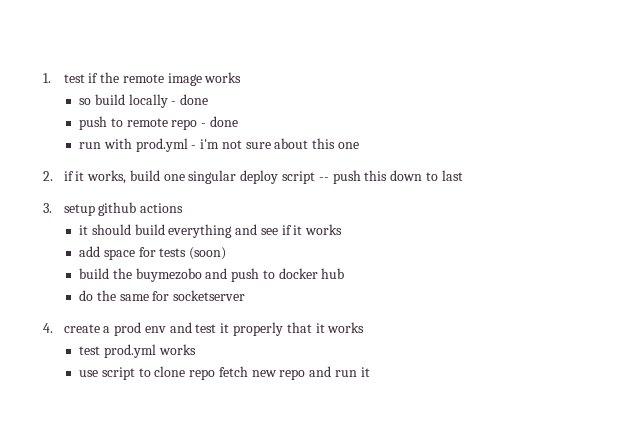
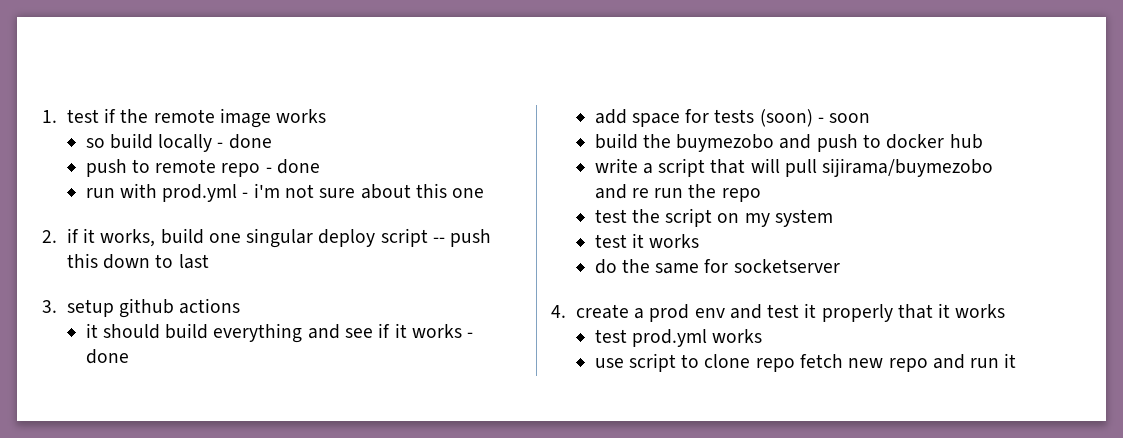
(343, 229) none -> [467,332,474,338] [85,349,129,364] - done
(227, 253) none -> [817,113,871,123] - soon
(345, 273) none -> [594,158,994,177] [594,184,761,202] [594,208,833,227] [594,233,700,248] // write a script that will pull sijirama/buymezobo and re run the repo // test the script on my system // test it works

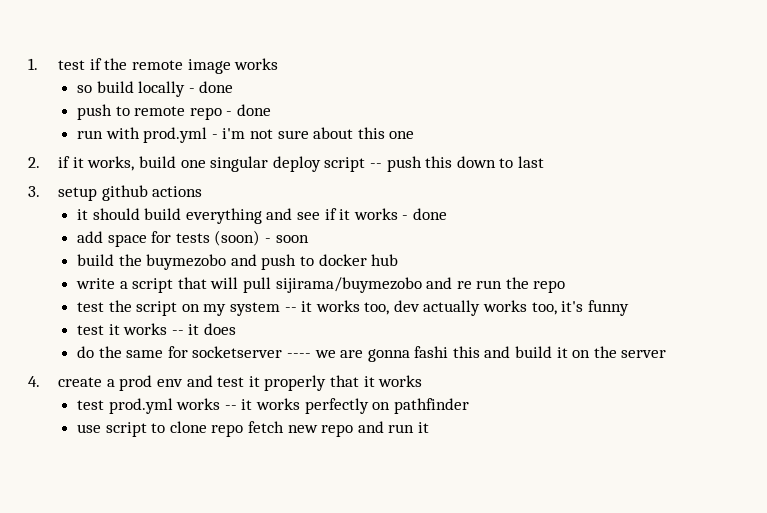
(833, 218) none -> [284,300,629,316] -- it works too, dev actually works too, it's funny
(700, 241) none -> [171,323,236,335] -- it does
(840, 266) none -> [286,346,667,362] ---- we are gonna fashi this and build it on the server
(763, 336) none -> [224,398,469,414] -- it works perfectly on pathfinder

